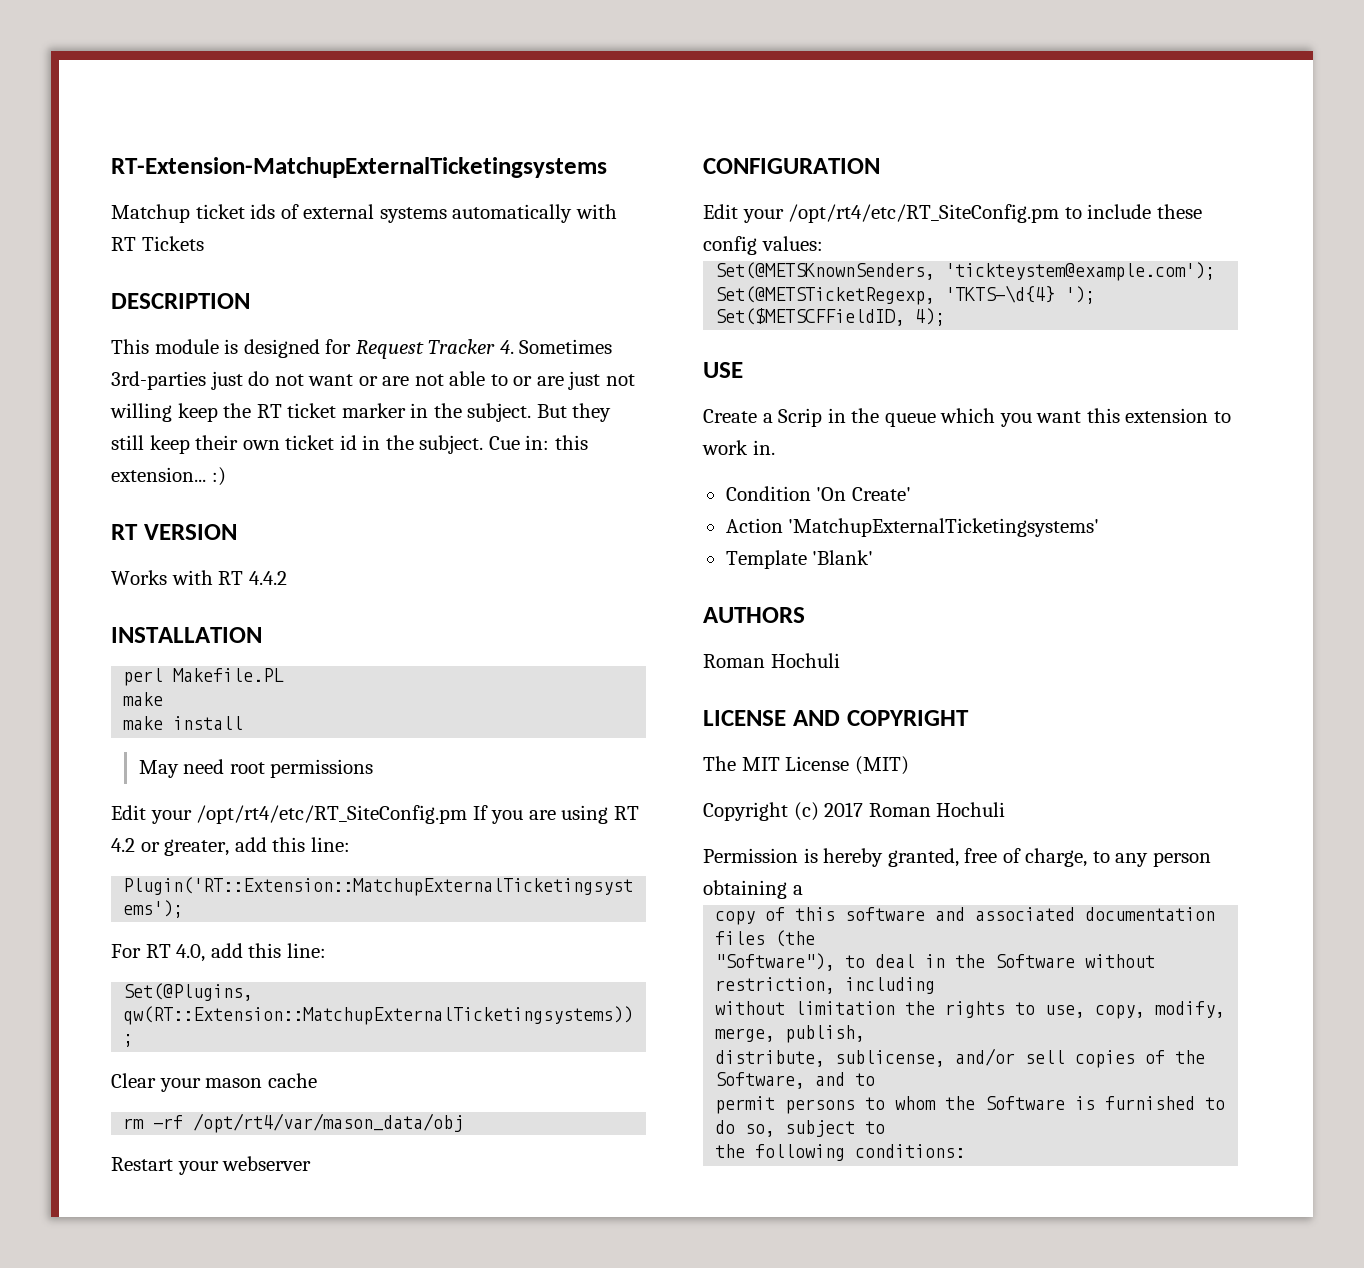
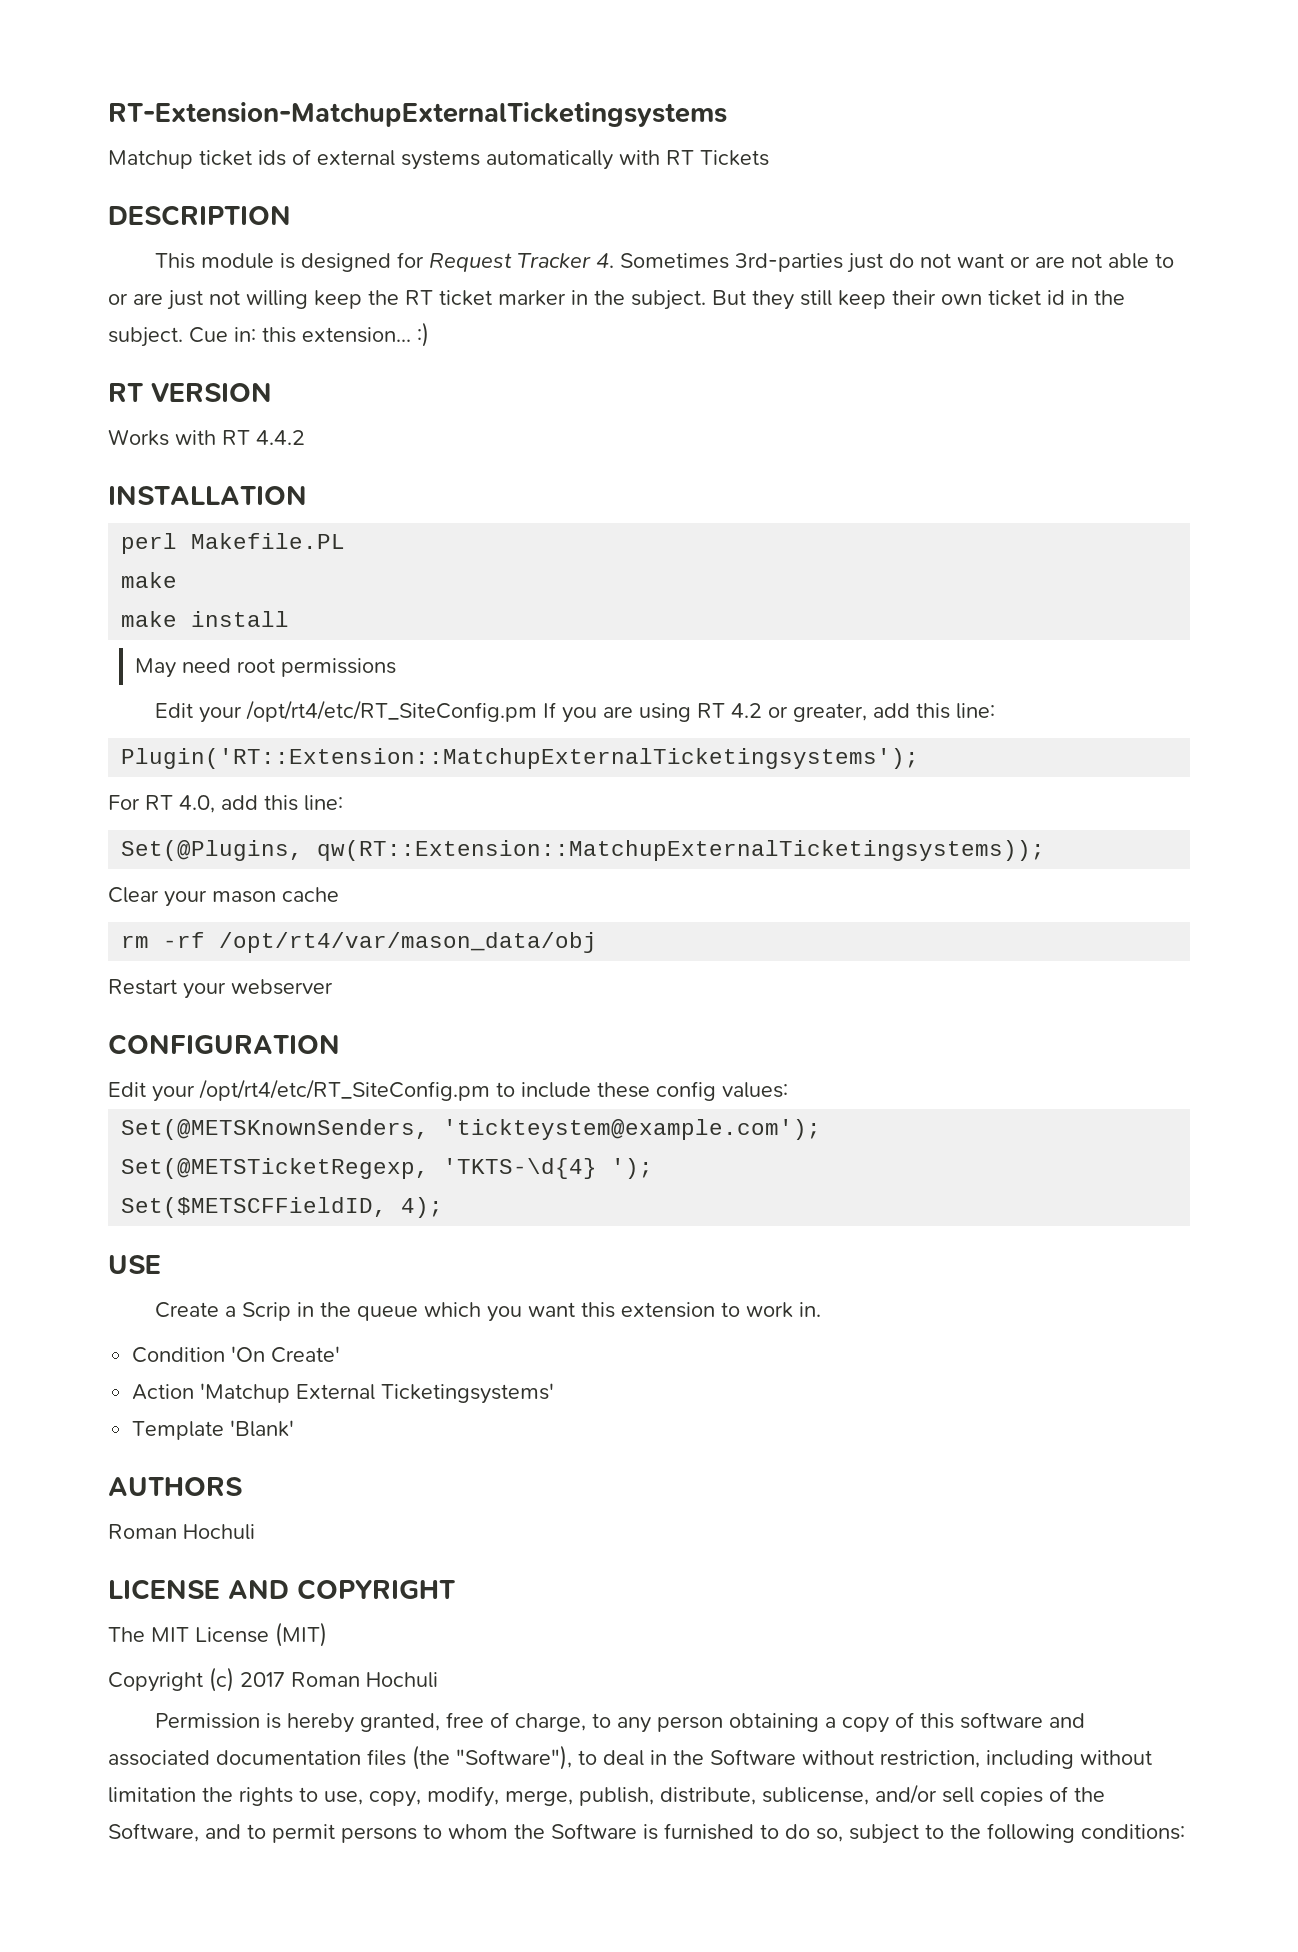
[788,518,1100,537] 'MatchupExternalTicketingsystems' -> [200,1383,555,1404] 'Matchup External Ticketingsystems'
(803, 890) // -> (837, 1722) none
(816, 938) // -> (450, 1757) none
(936, 985) // -> (1074, 1759) none
(866, 1034) // -> (654, 1796) none
(876, 1079) // -> (266, 1831) none
(886, 1127) // -> (944, 1831) none

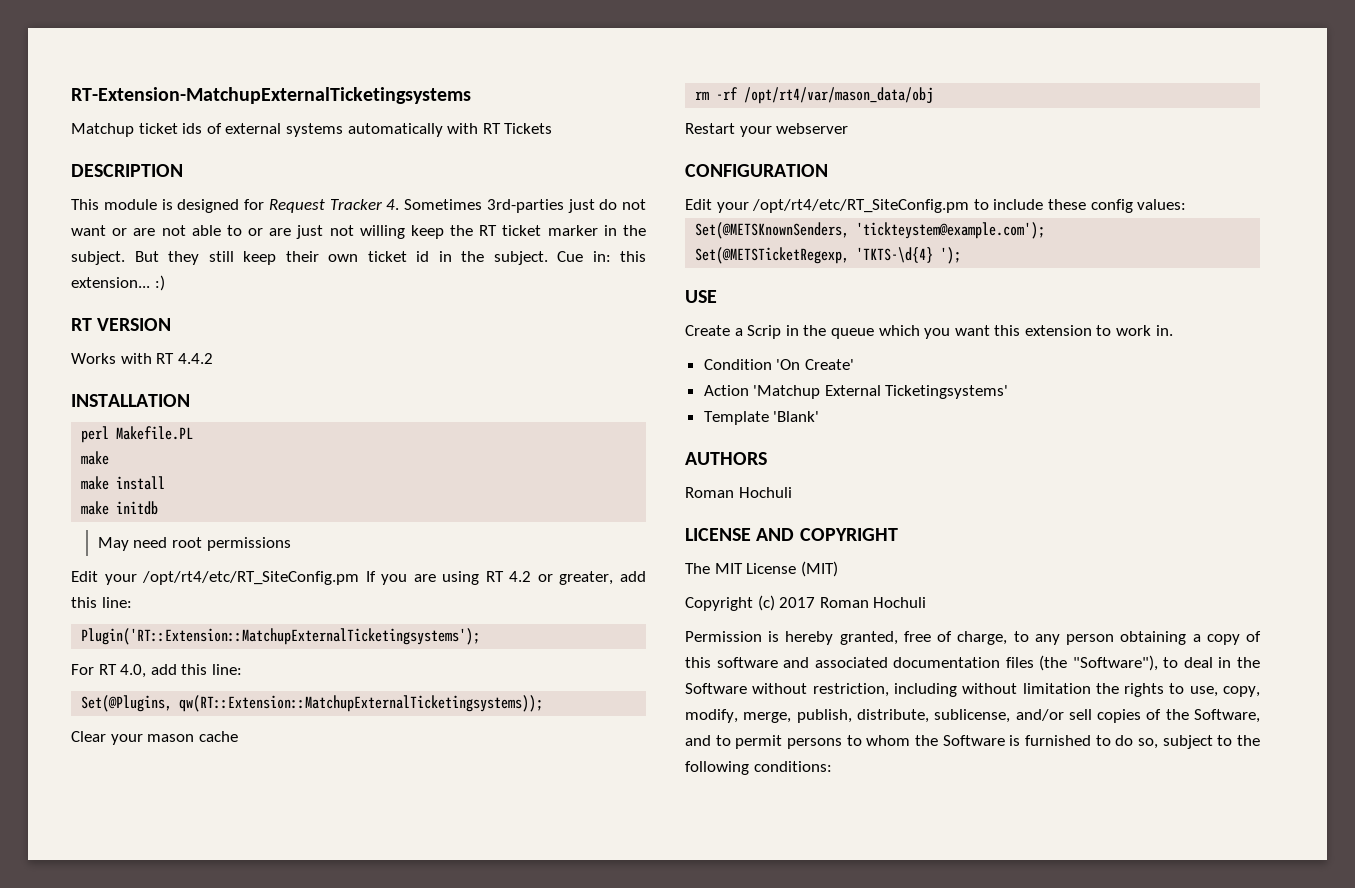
(290, 619) none -> [81,501,159,515] // make initdb
[121,1197,444,1218] // Set($METSCFFieldID, 4); -> (962, 255) none

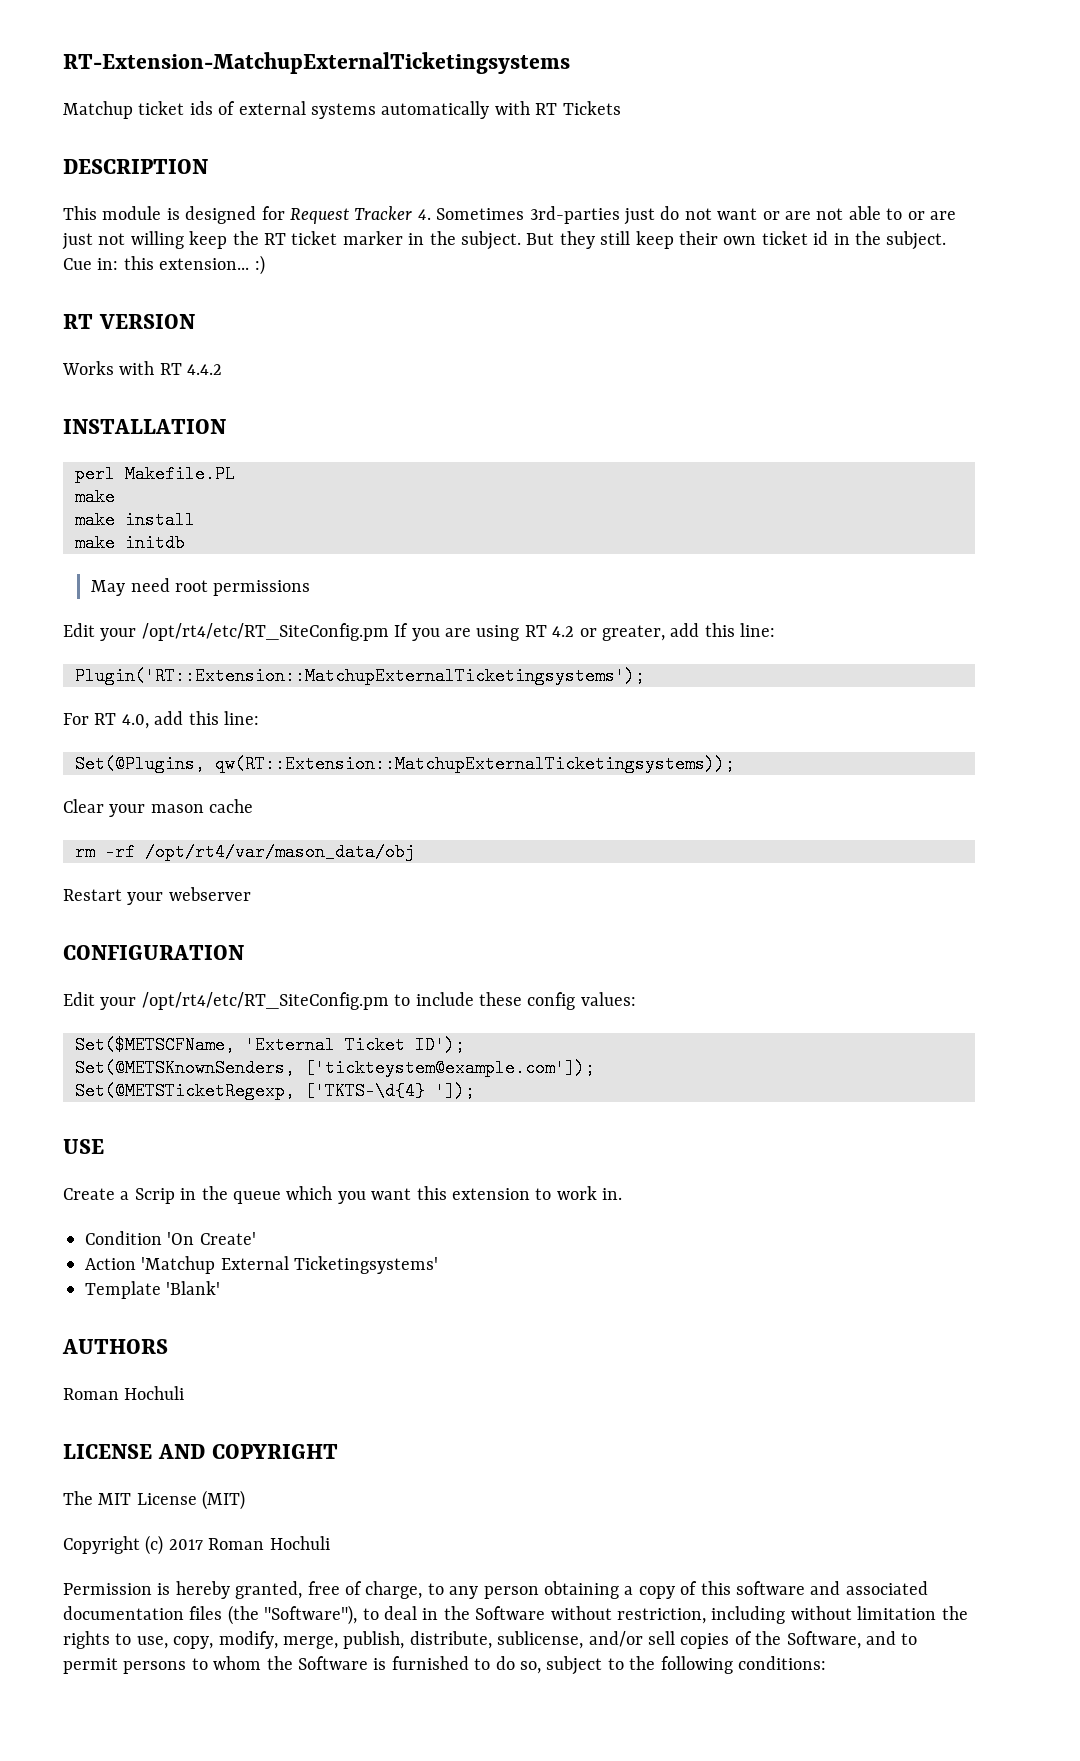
(1187, 204) none -> [75,1036,465,1054] // Set($METSCFName, 'External Ticket ID');
[856,222,1046,239] 'tickteystem@example.com'); -> [305,1059,595,1077] ['tickteystem@example.com']);
[856,247,962,264] 'TKTS-\d{4} '); -> [305,1082,475,1100] ['TKTS-\d{4} ']);

